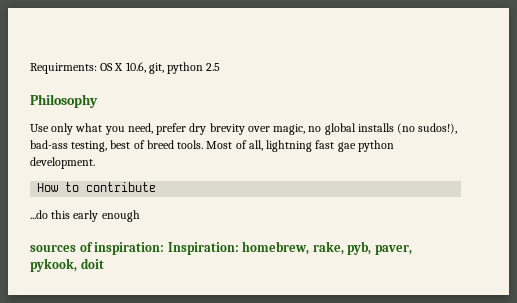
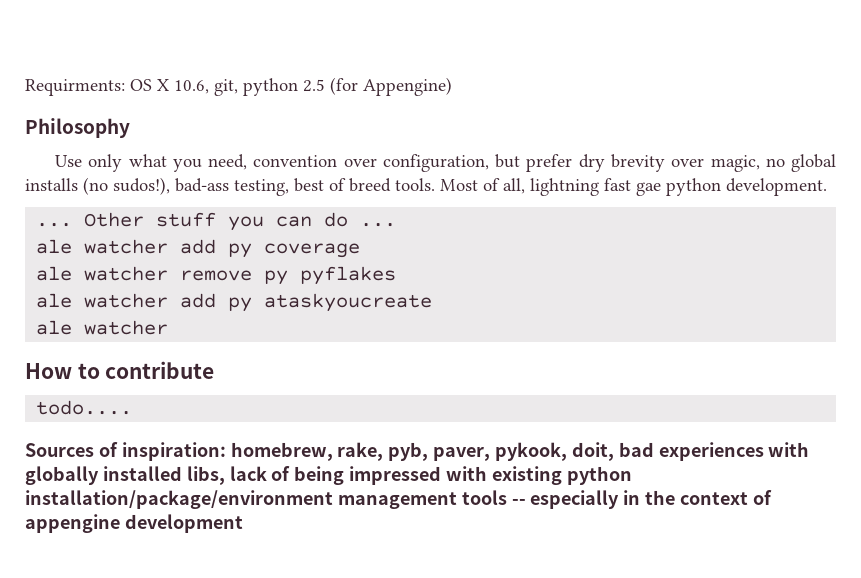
(221, 67) none -> [330,77,452,96] (for Appengine)
(153, 128) none -> [253,154,521,172] convention over configuration, but
[37,182,157,192] [30,210,140,222] [30,244,76,252] How to contribute // ...do this early enough // sources -> [36,212,397,231] [36,239,361,258] [36,266,397,285] [36,293,433,312] [36,320,169,335] [25,361,215,379] [36,400,133,415] [25,443,94,457] ... Other stuff you can do ... // ale watcher add py coverage // ale watcher remove py pyflakes // ale watcher add py ataskyoucreate // ale watcher // How to contribute // todo.... // Sources
[167,242,239,255] Inspiration: -> (226, 451) none
[80,258,104,269] doit -> [571,442,810,461] [25,466,632,485] [25,490,772,509] [25,514,243,533] doit, bad experiences with globally installed libs, lack of being impressed with existing python installation/package/environment management tools -- especially in the context of appengine development

